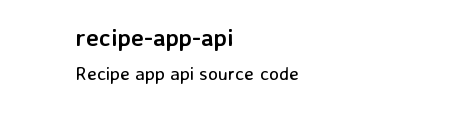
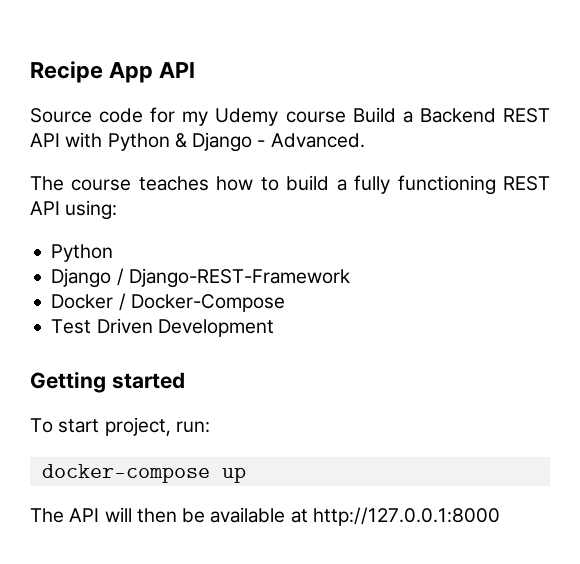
[75,29,234,51] [75,67,299,84] recipe-app-api // Recipe app api source code -> [30,61,196,83] [30,107,550,126] [30,132,365,152] [30,175,550,195] [30,200,118,220] [51,244,114,262] [51,268,350,288] [51,293,285,312] [51,318,274,337] [30,371,185,393] [30,417,210,436] [41,464,246,483] [30,507,500,526] Recipe App API // Source code for my Udemy course Build a Backend REST API with Python & Django - Advanced. // The course teaches how to build a fully functioning REST API using: // Python // Django / Django-REST-Framework // Docker / Docker-Compose // Test Driven Development // Getting started // To start project, run: // docker-compose up // The API will then be available at http://127.0.0.1:8000

